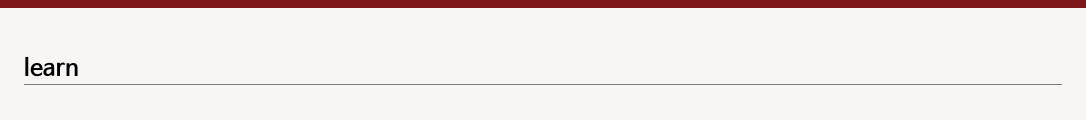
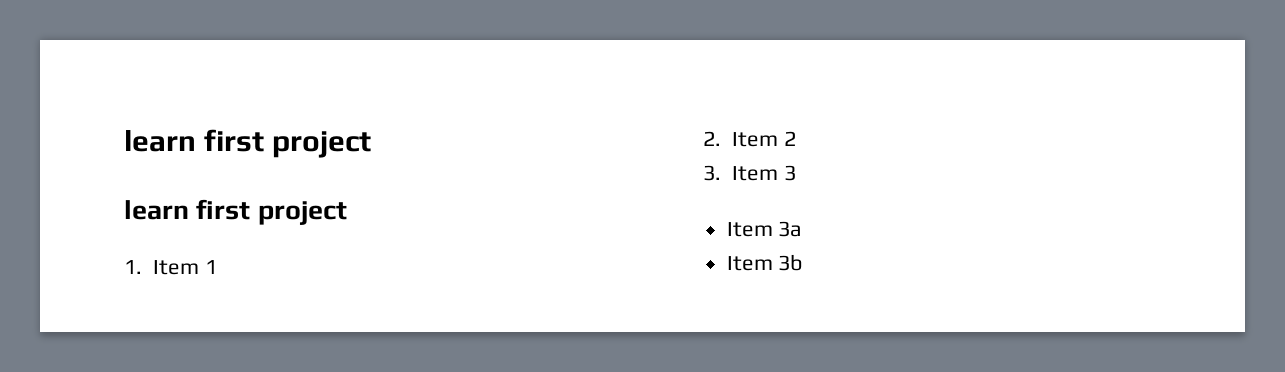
[24,56,79,77] learn -> [124,129,372,158] [124,199,347,225] [124,260,217,275] [703,131,796,147] [703,165,796,181] [726,221,803,237] [726,254,803,271] learn first project // learn first project // 1. Item 1 // 2. Item 2 // 3. Item 3 // Item 3a // Item 3b

